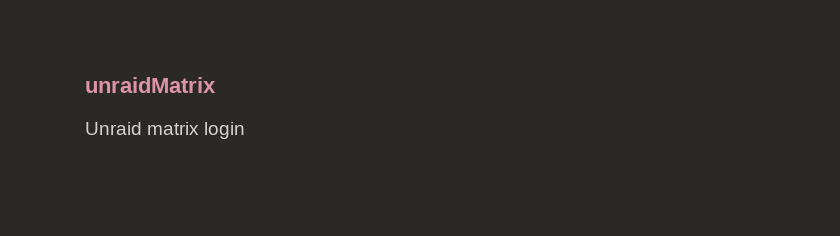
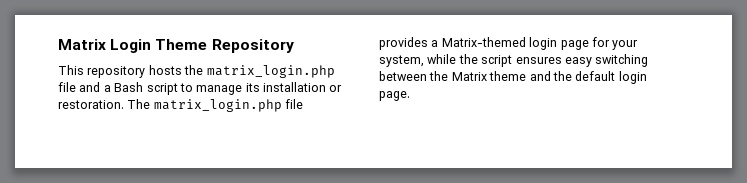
[85,77,216,93] [85,122,246,139] unraidMatrix // Unraid matrix login -> [58,39,294,53] [58,65,335,78] [58,82,343,95] [58,99,304,112] [379,37,639,50] [379,54,649,67] [379,71,647,84] [379,91,410,101] Matrix Login Theme Repository // This repository hosts the matrix_login.php file and a Bash script to manage its installation or restoration. The matrix_login.php file provides a Matrix-themed login page for your system, while the script ensures easy switching between the Matrix theme and the default login page.

